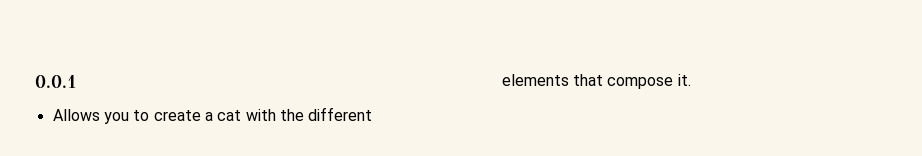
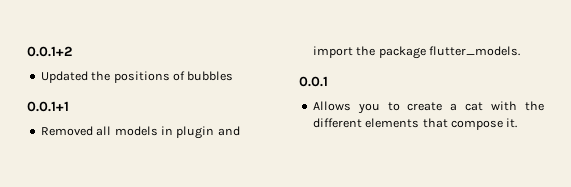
(35, 81) none -> [27,46,72,57] [40,71,234,83] [27,101,69,112] [40,126,240,139] [312,46,520,59] 0.0.1+2 // Updated the positions of bubbles // 0.0.1+1 // Removed all models in plugin and import the package flutter_models. //

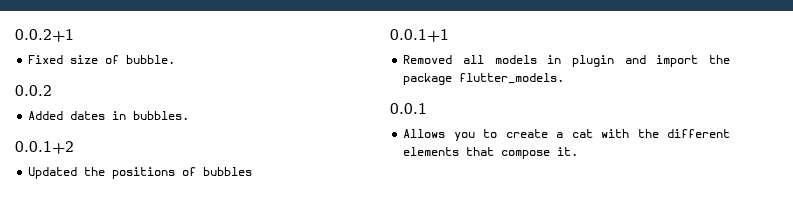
(27, 51) none -> [15,29,74,42] [28,55,176,64] [15,85,52,96] [28,111,190,120] 0.0.2+1 // Fixed size of bubble. // 0.0.2 // Added dates in bubbles. //

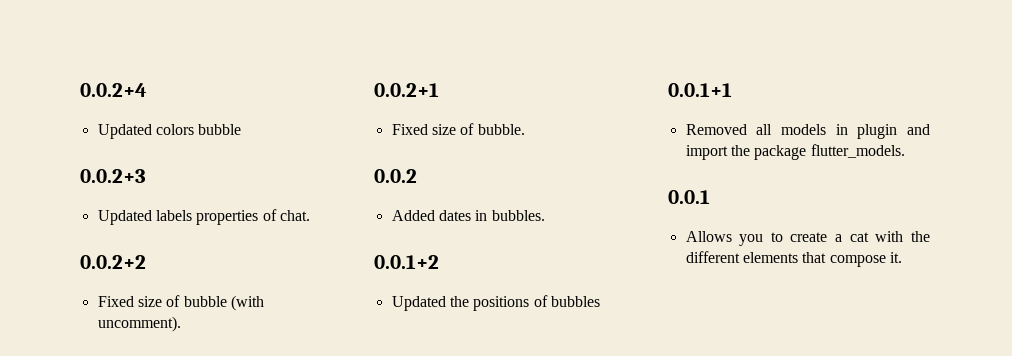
(15, 35) none -> [80,83,147,97] [97,124,242,139] [80,169,146,183] [97,209,310,225] [80,255,146,269] [97,295,264,311] [97,316,181,332] 0.0.2+4 // Updated colors bubble // 0.0.2+3 // Updated labels properties of chat. // 0.0.2+2 // Fixed size of bubble (with uncomment). //

